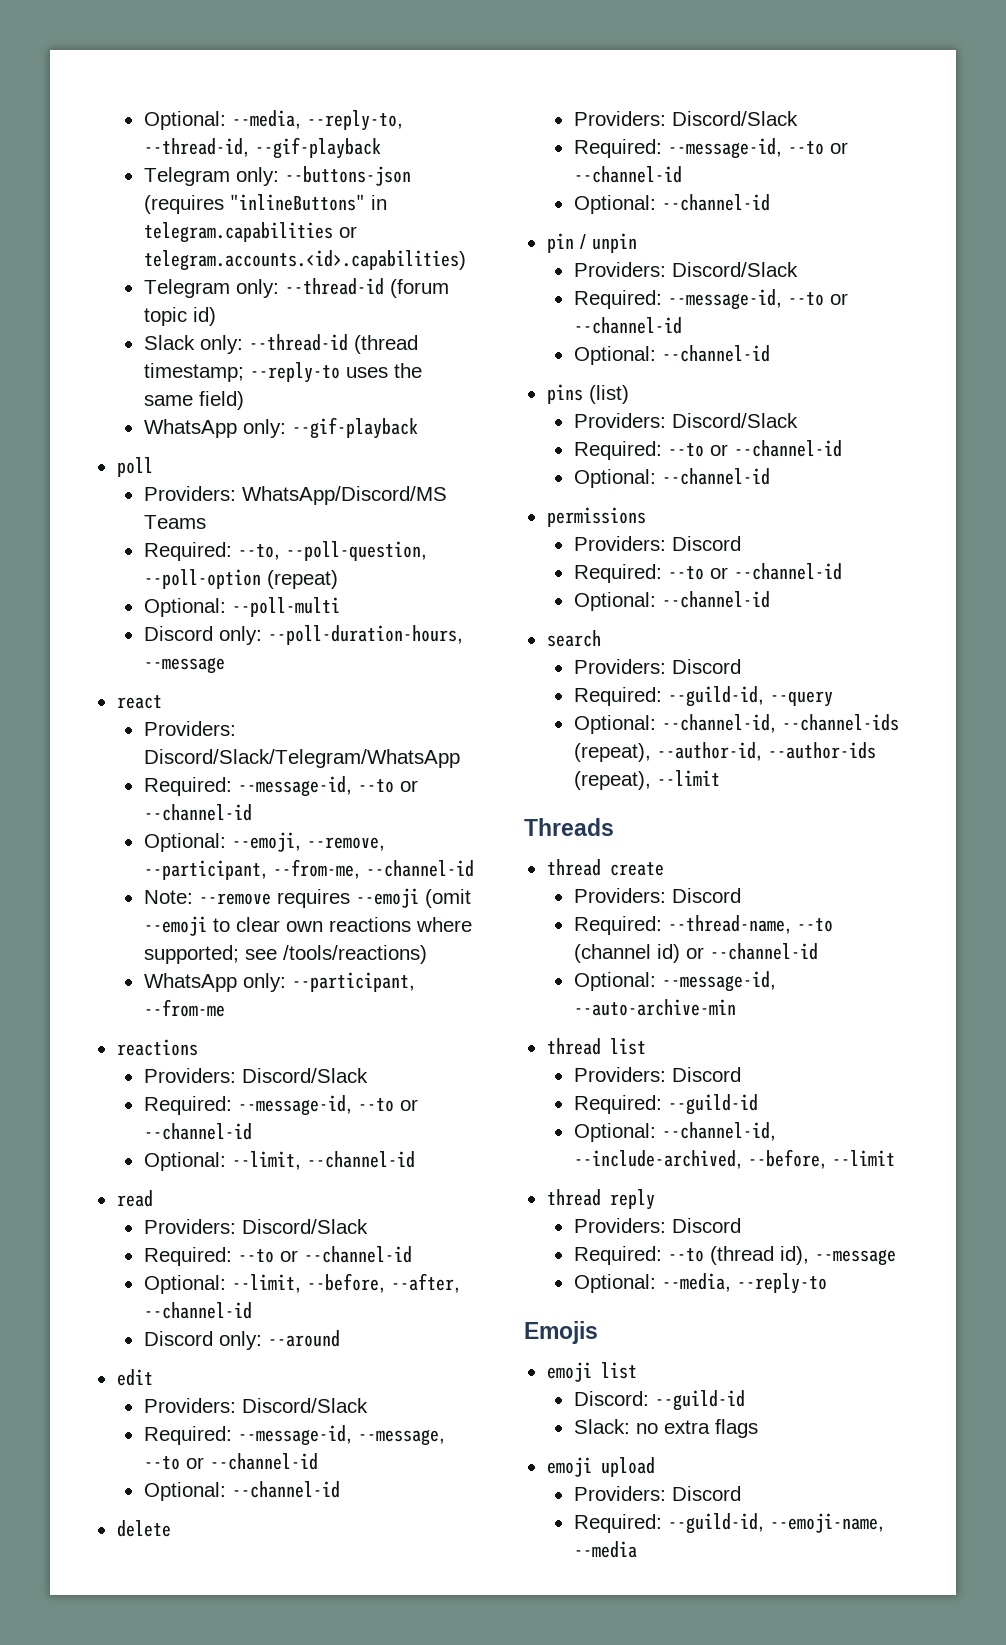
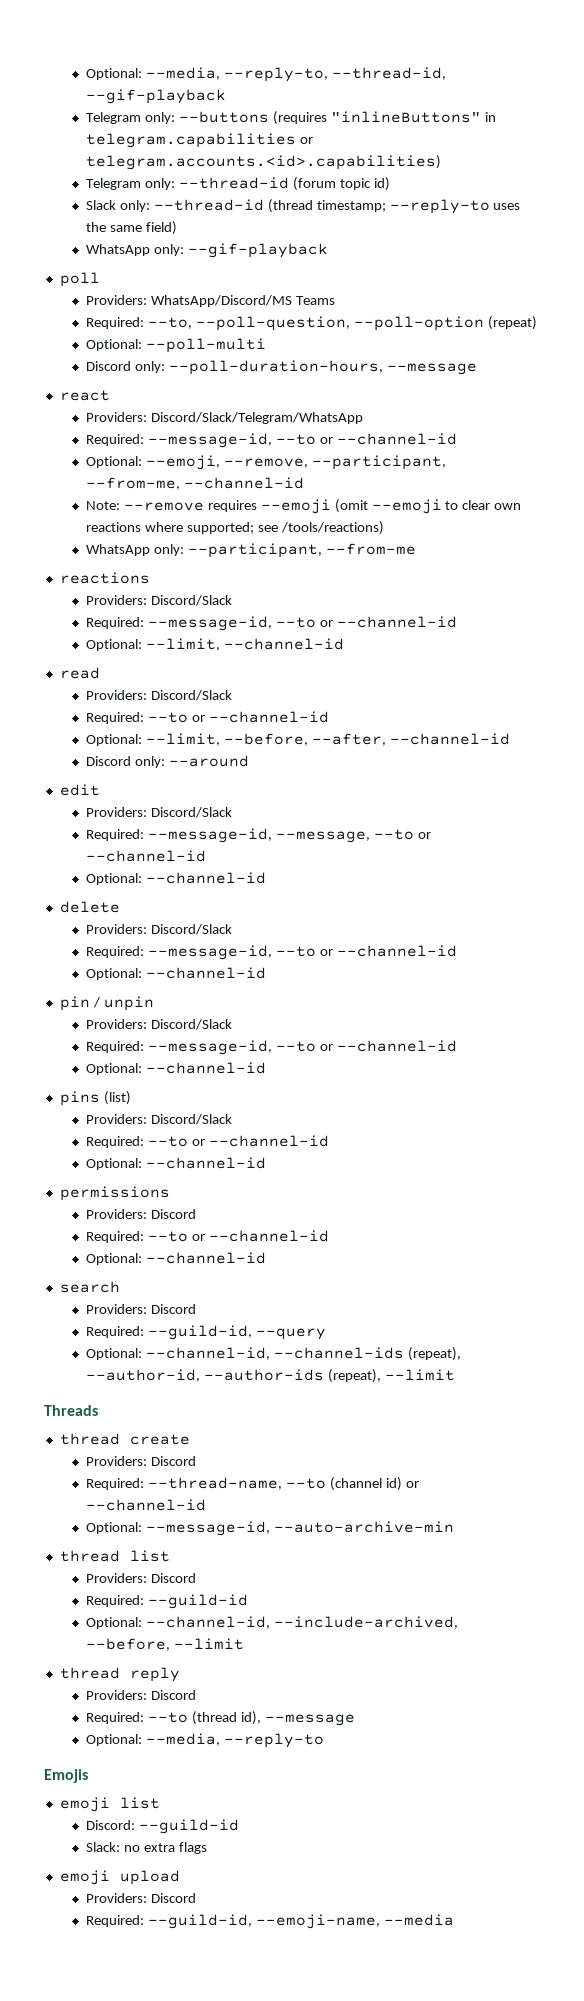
[284,166,411,186] --buttons-json -> [178,111,269,123] --buttons

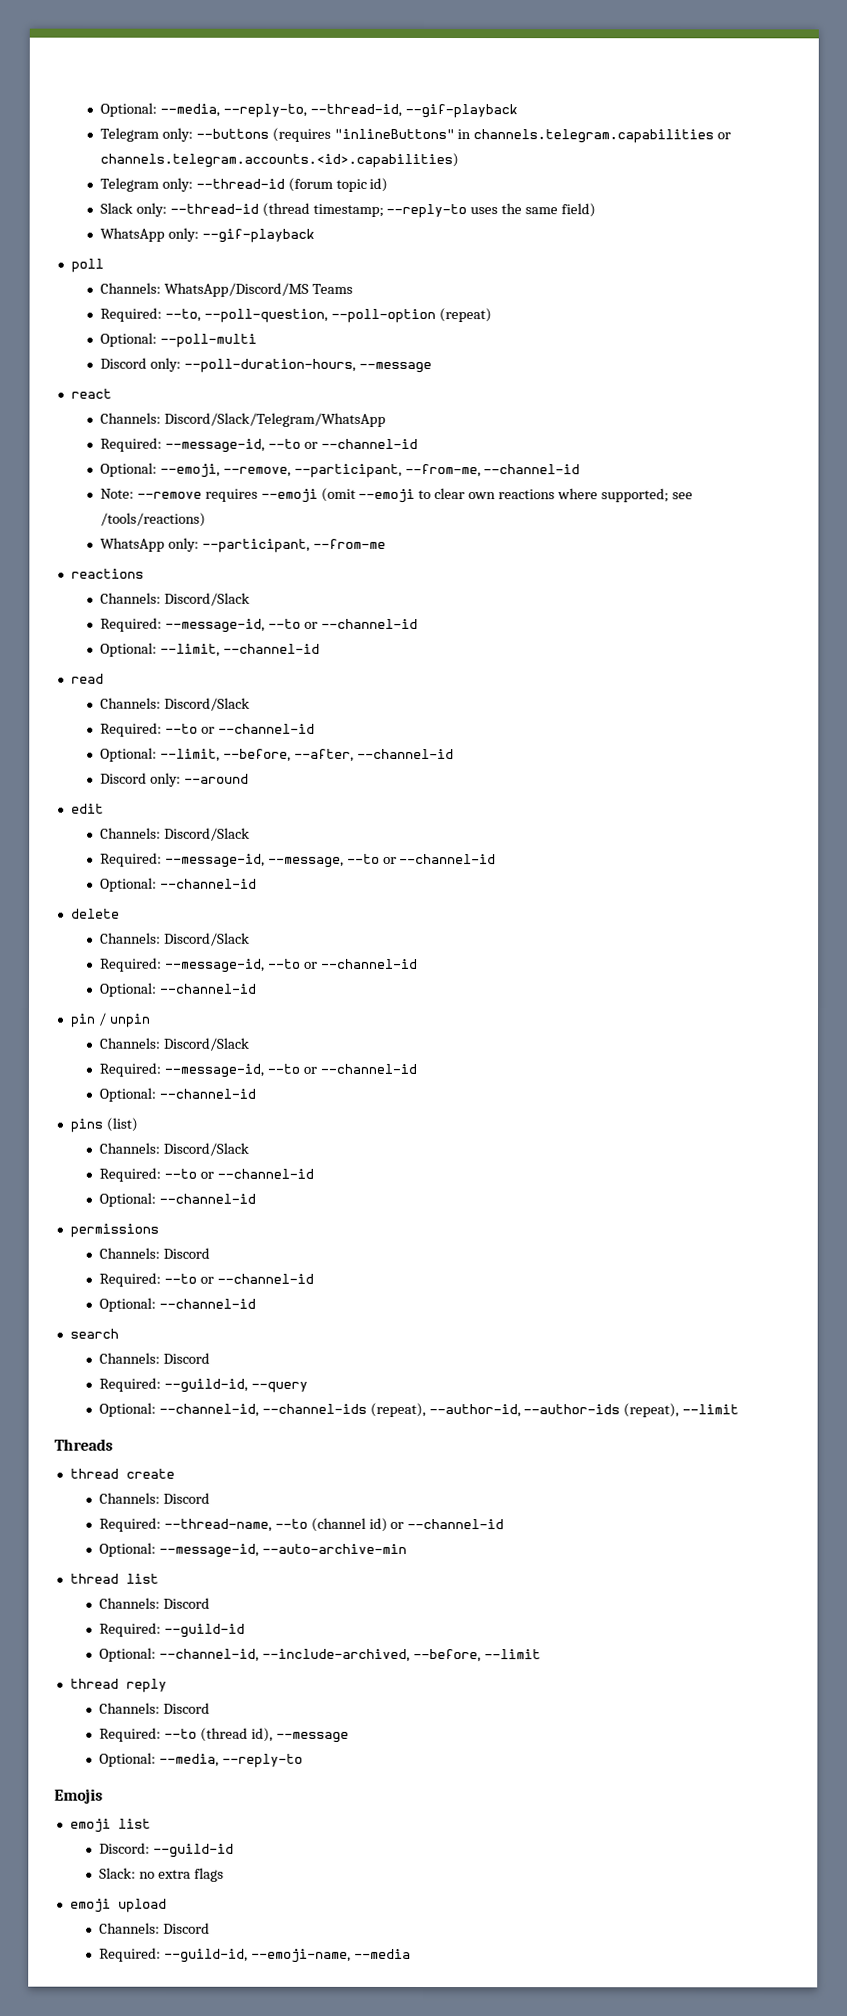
[85,133,313,148] [85,155,441,170] telegram.capabilities or telegram.accounts.<id>.capabilities) -> [473,129,732,144] [99,152,459,169] channels.telegram.capabilities or channels.telegram.accounts.<id>.capabilities)
[85,295,147,305] Providers: -> [99,282,161,294] Channels:
[85,412,147,422] Providers: -> [99,412,161,424] Channels:
[85,595,147,605] Providers: -> [99,592,161,604] Channels:
[85,690,147,700] Providers: -> [99,697,161,709] Channels:
[85,807,147,817] Providers: -> [99,827,161,839] Channels:
[85,924,147,934] Providers: -> [99,932,161,944] Channels:
[85,1019,147,1029] Providers: -> [98,1037,160,1049] Channels:
[85,1114,147,1124] Providers: -> [98,1142,160,1154] Channels:
[85,1209,147,1219] Providers: -> [98,1247,160,1259] Channels:
[85,1304,147,1314] Providers: -> [98,1352,160,1364] Channels:
[85,1456,147,1466] Providers: -> [98,1492,160,1504] Channels:
[85,1573,147,1583] Providers: -> [98,1597,160,1609] Channels:
[85,1690,147,1700] Providers: -> [98,1702,160,1714] Channels:
[85,1893,147,1903] Providers: -> [98,1922,160,1934] Channels:

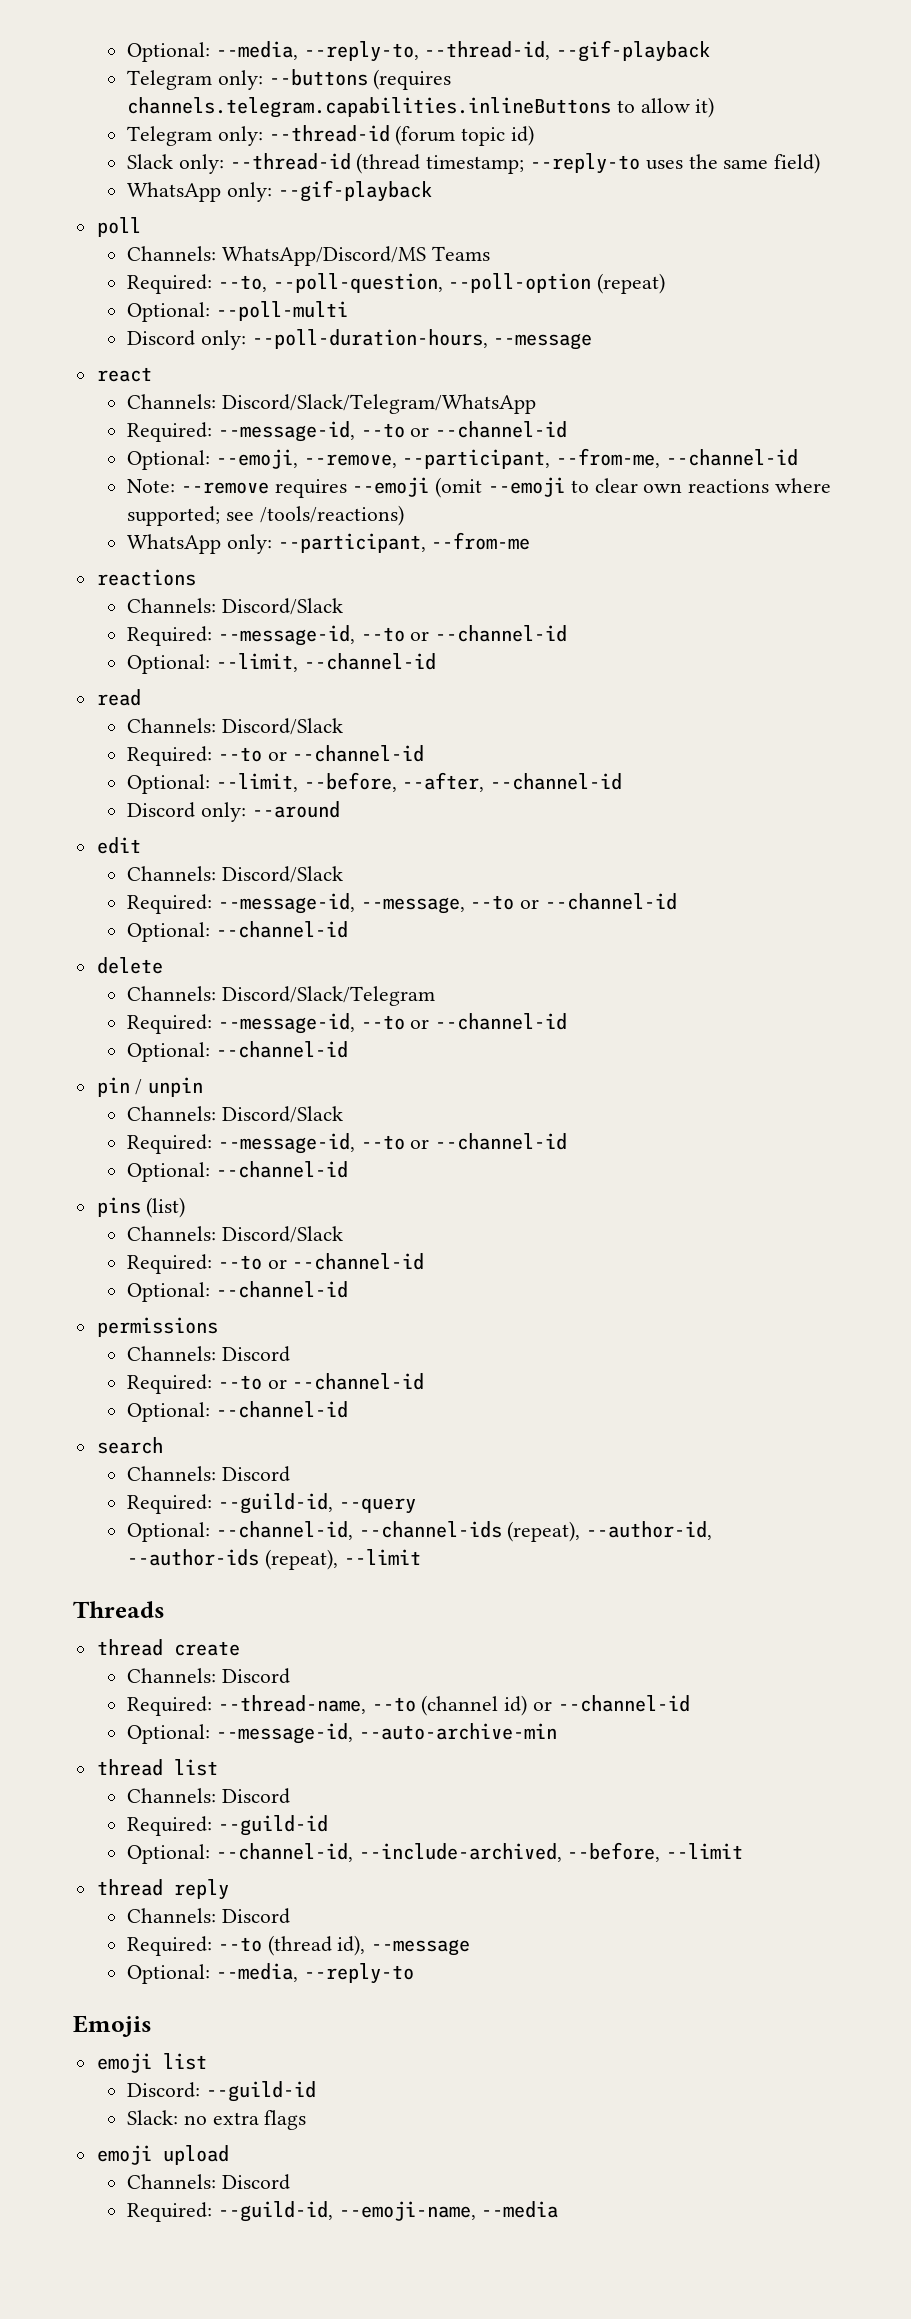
[333,128,732,144] [99,152,459,169] "inlineButtons" in channels.telegram.capabilities or channels.telegram.accounts.<id>.capabilities) -> [126,97,715,118] channels.telegram.capabilities.inlineButtons to allow it)
[163,932,250,946] Discord/Slack -> [221,986,435,1006] Discord/Slack/Telegram

